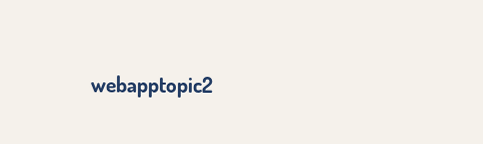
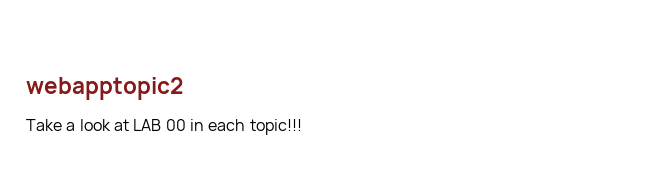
(213, 86) none -> [26,119,302,135] // Take a look at LAB 00 in each topic!!!

